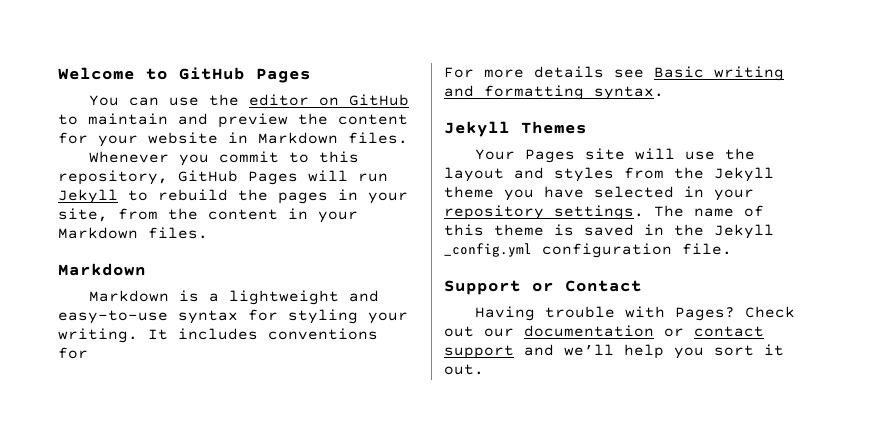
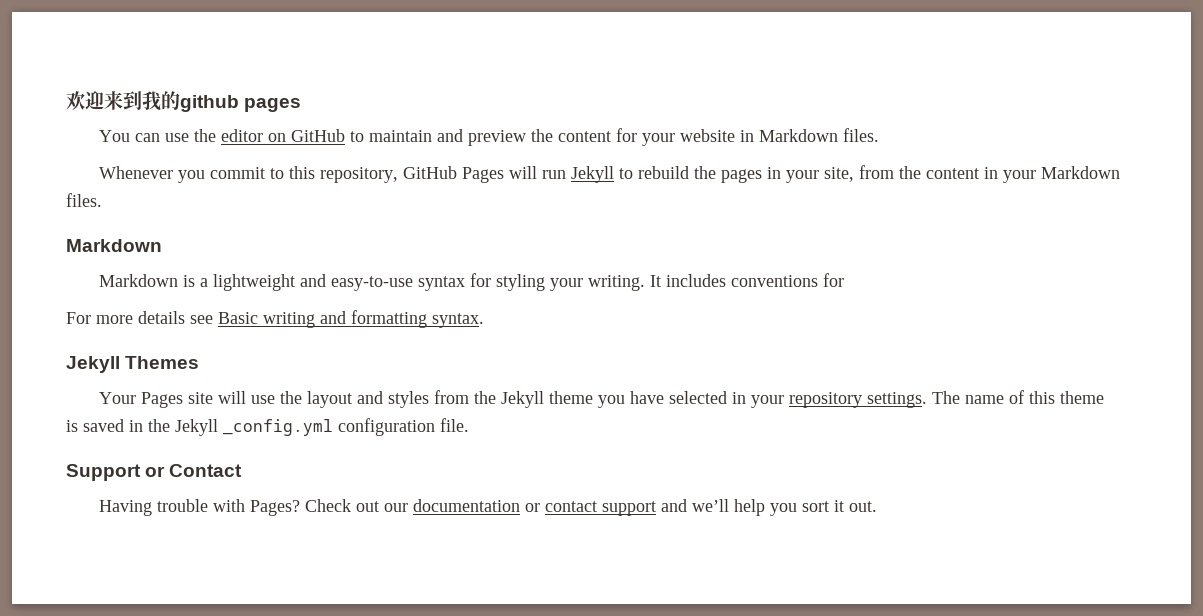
[58,67,311,83] Welcome to GitHub Pages -> [66,91,302,112] 欢迎来到我的github pages

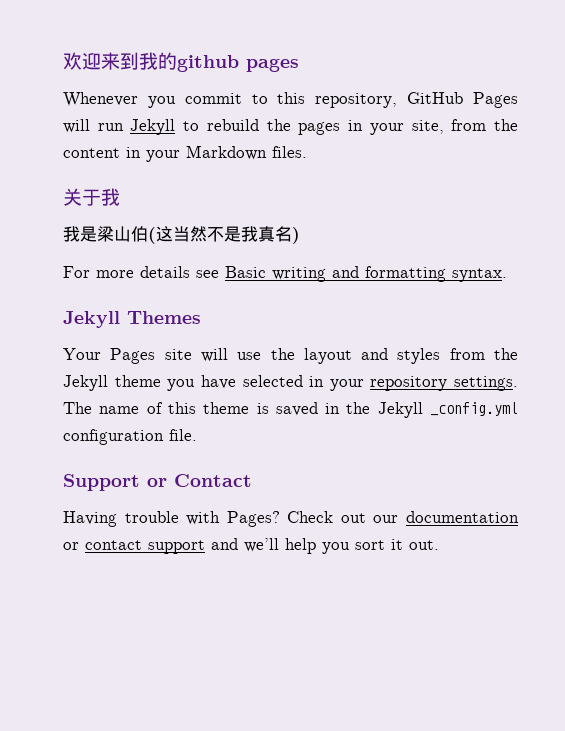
[99,128,880,146] // You can use the editor on GitHub to maintain and preview the content for your website in Markdown files. -> (299, 65) none
[66,239,162,252] [99,273,845,291] Markdown // Markdown is a lightweight and easy-to-use syntax for styling your writing. It includes conventions for -> [63,188,120,206] [63,226,300,244] 关于我 // 我是梁山伯(这当然不是我真名)

